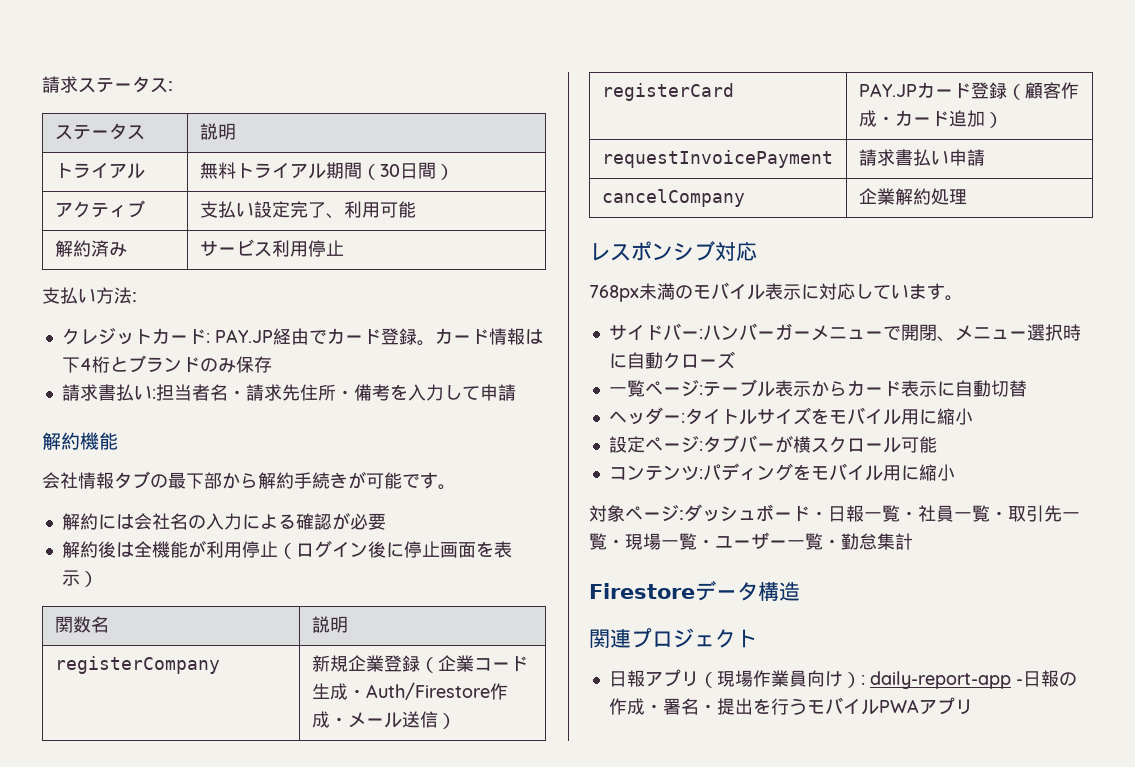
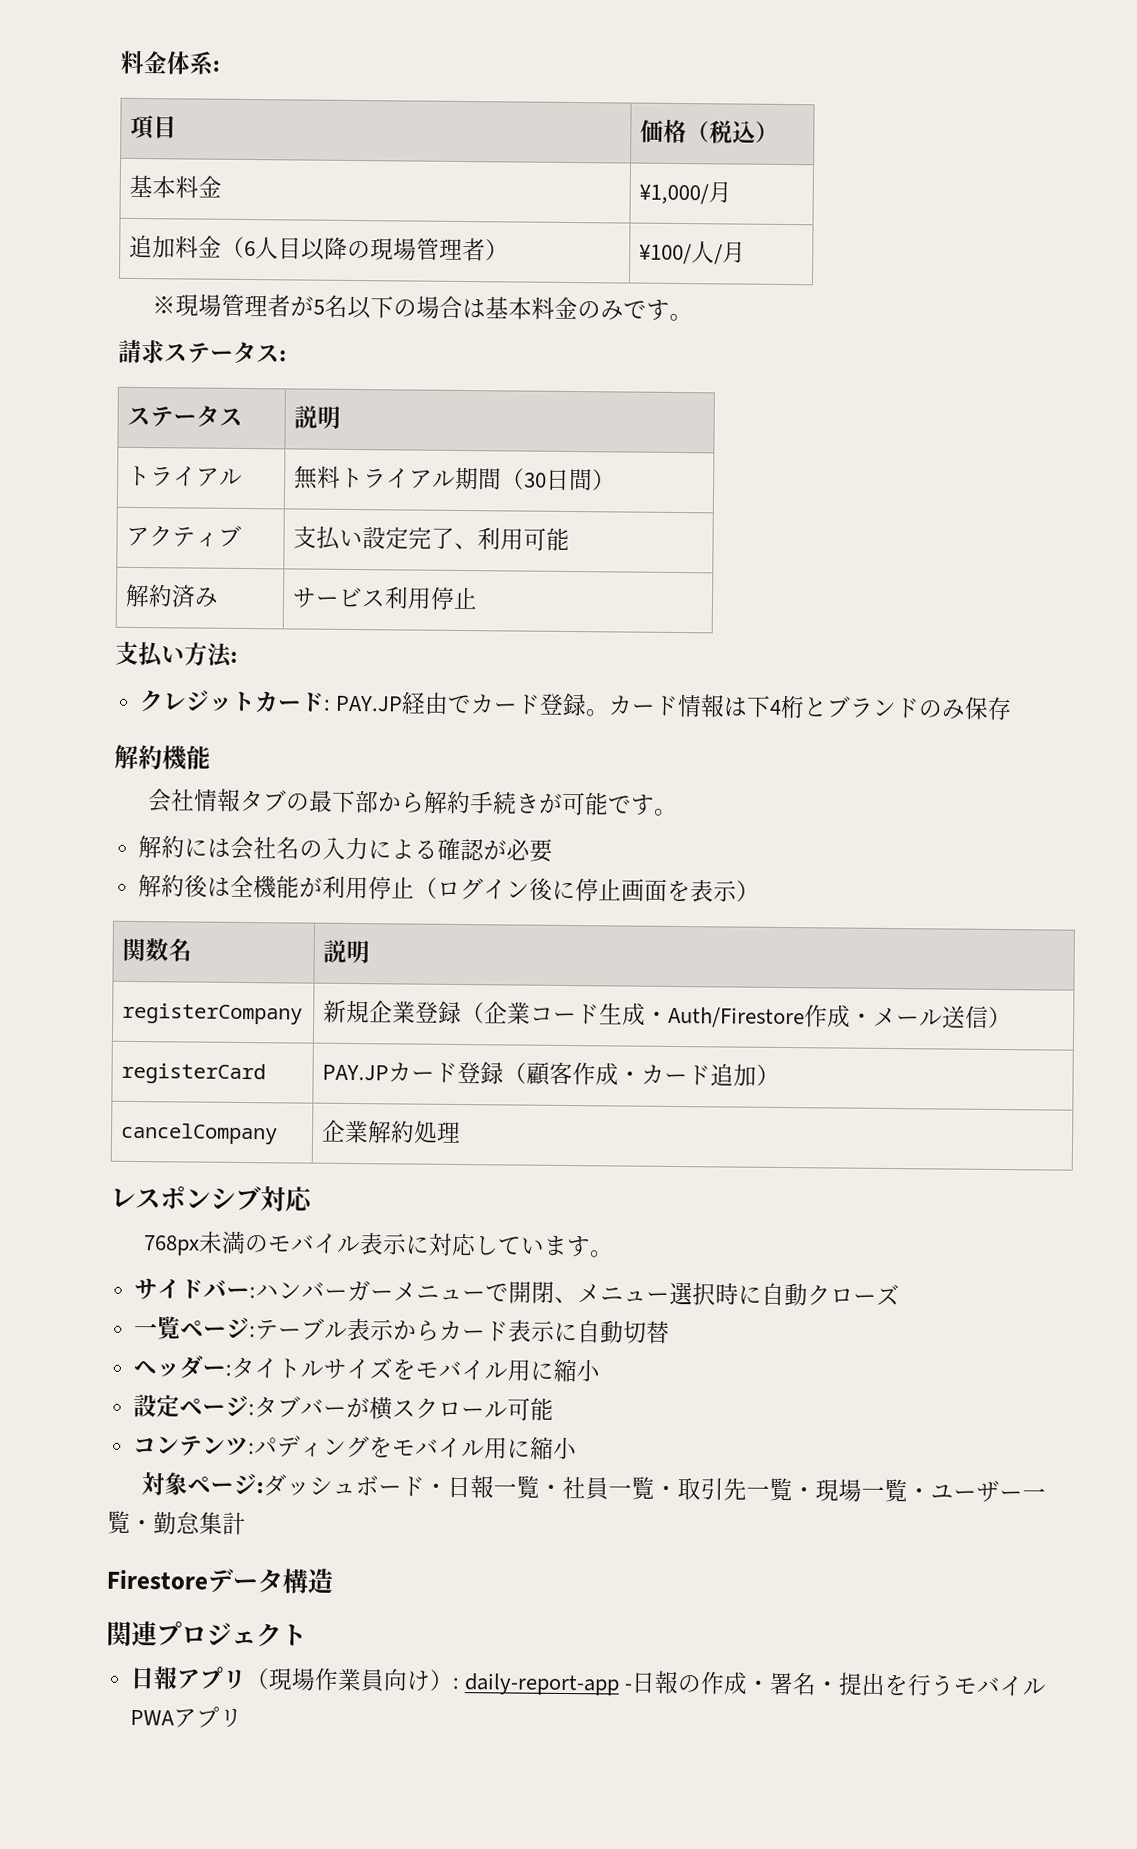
(42, 84) none -> [120,50,220,76] [130,114,178,140] [640,119,780,144] [129,174,223,199] [639,181,733,205] [129,234,510,262] [639,241,747,265] [152,293,694,322] 料金体系: // 項目 | 価格（税込） // 基本料金 | ¥1,000/月 // 追加料金（6人目以降の現場管理者） | ¥100/人/月 // ※現場管理者が5名以下の場合は基本料金のみです。 //
[61,384,516,401] // 請求書払い:担当者名・請求先住所・備考を入力して申請 -> (1012, 708) none
[601,150,833,168] [858,149,985,166] // requestInvoicePayment | 請求書払い申請 -> (781, 1074) none

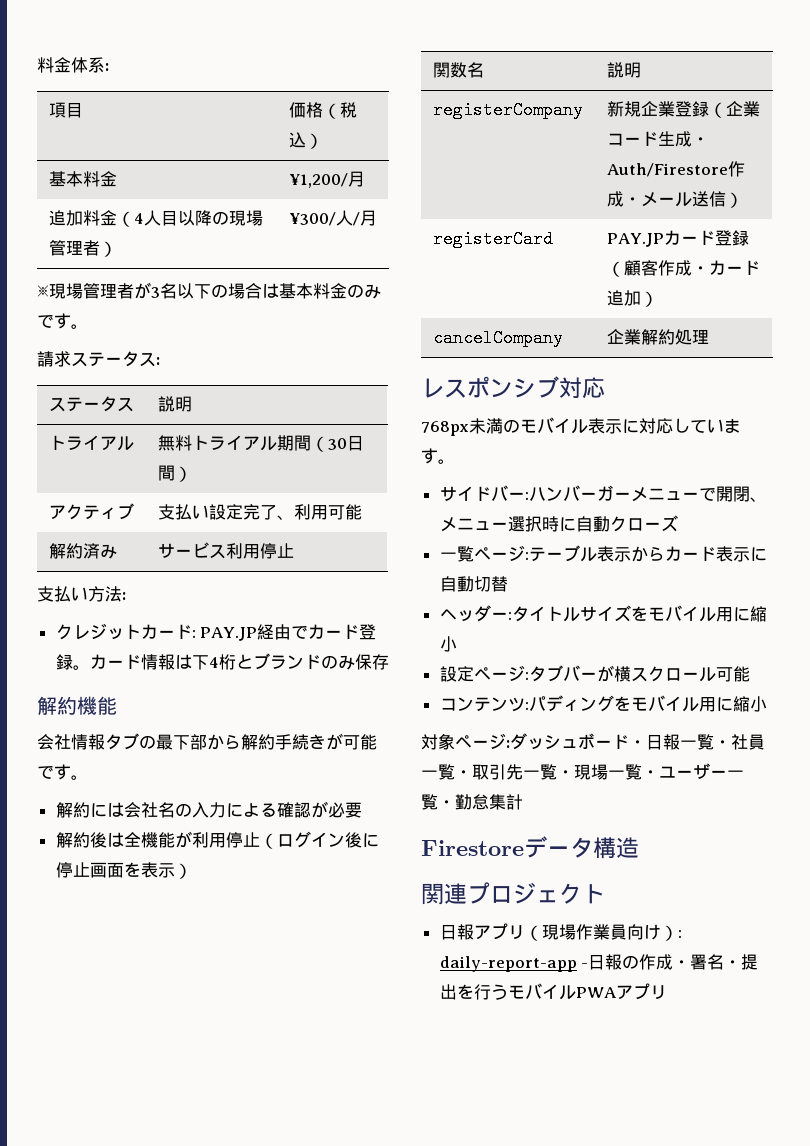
[639,183,710,205] ¥1,000/ -> [288,173,348,188] ¥1,200/
[244,240,257,257] 6 -> [133,213,144,224] 4
[639,243,693,265] ¥100/ -> [288,212,336,226] ¥300/
[313,299,326,315] 5 -> [151,287,160,298] 3

